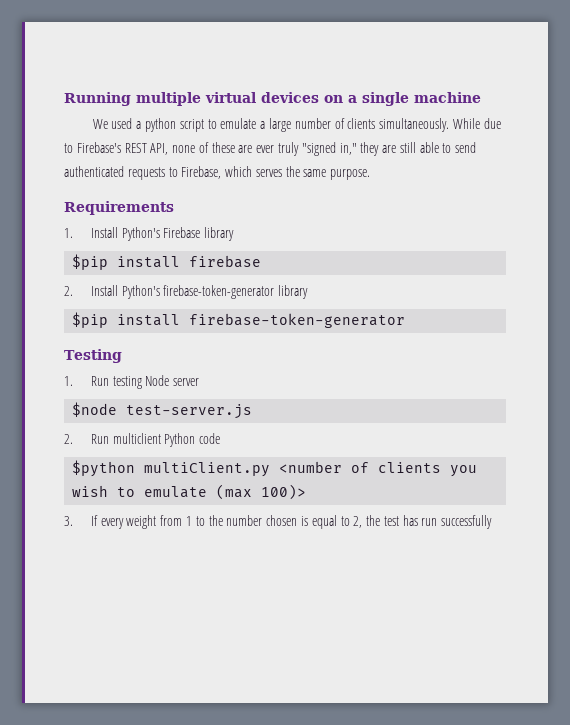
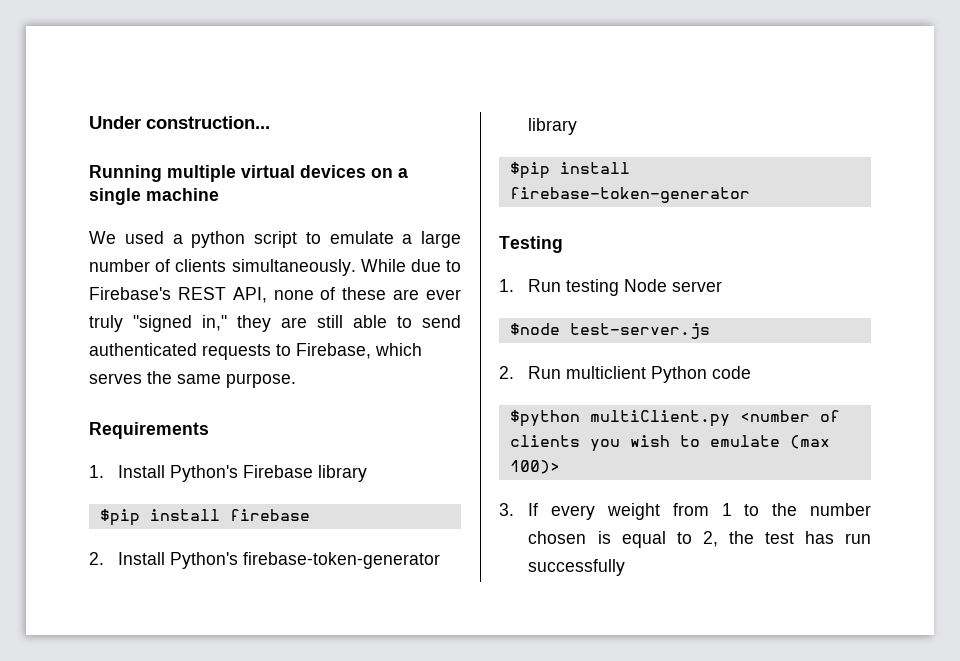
(64, 99) none -> [89,116,270,129] Under construction... //

